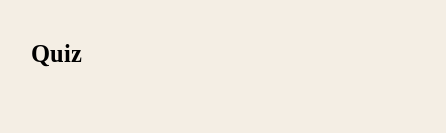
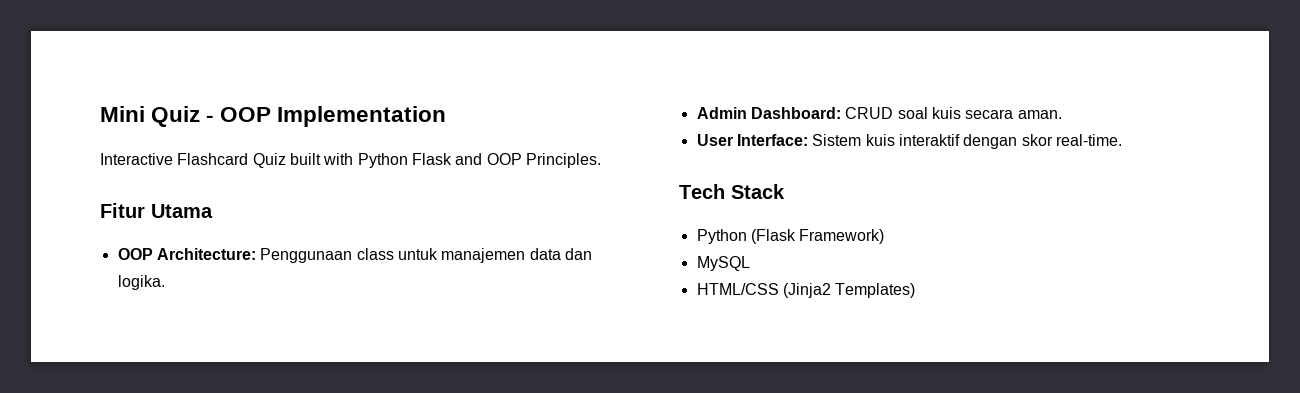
[31,44,82,67] Quiz -> [100,106,447,127] [100,153,601,168] [100,203,213,218] [117,248,592,263] [117,275,165,290] [696,107,1062,119] [696,134,1122,149] [679,184,785,199] [696,229,885,244] [696,256,750,271] [696,283,916,298] Mini Quiz - OOP Implementation // Interactive Flashcard Quiz built with Python Flask and OOP Principles. // Fitur Utama // OOP Architecture: Penggunaan class untuk manajemen data dan logika. // Admin Dashboard: CRUD soal kuis secara aman. // User Interface: Sistem kuis interaktif dengan skor real-time. // Tech Stack // Python (Flask Framework) // MySQL // HTML/CSS (Jinja2 Templates)

